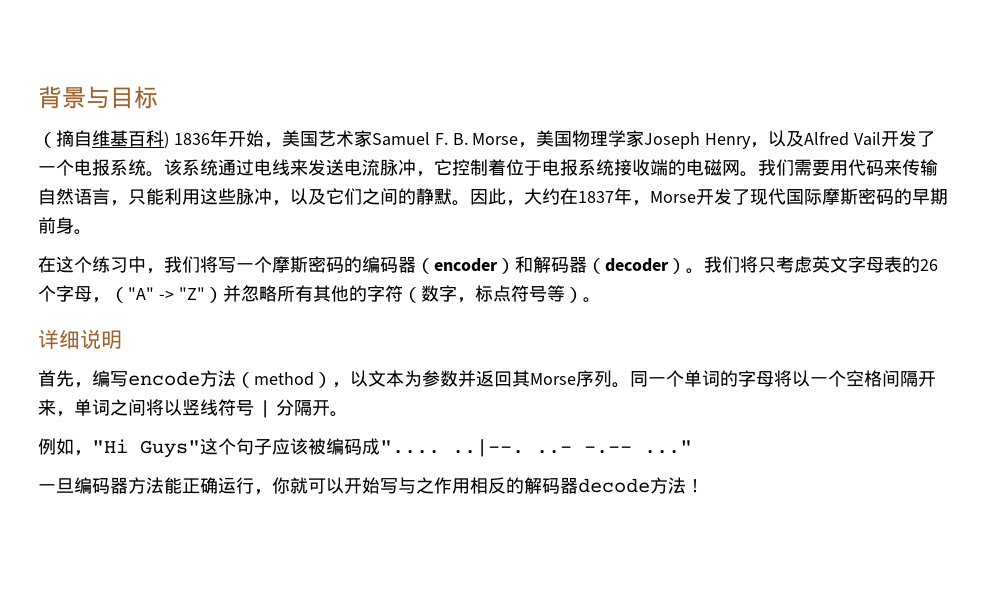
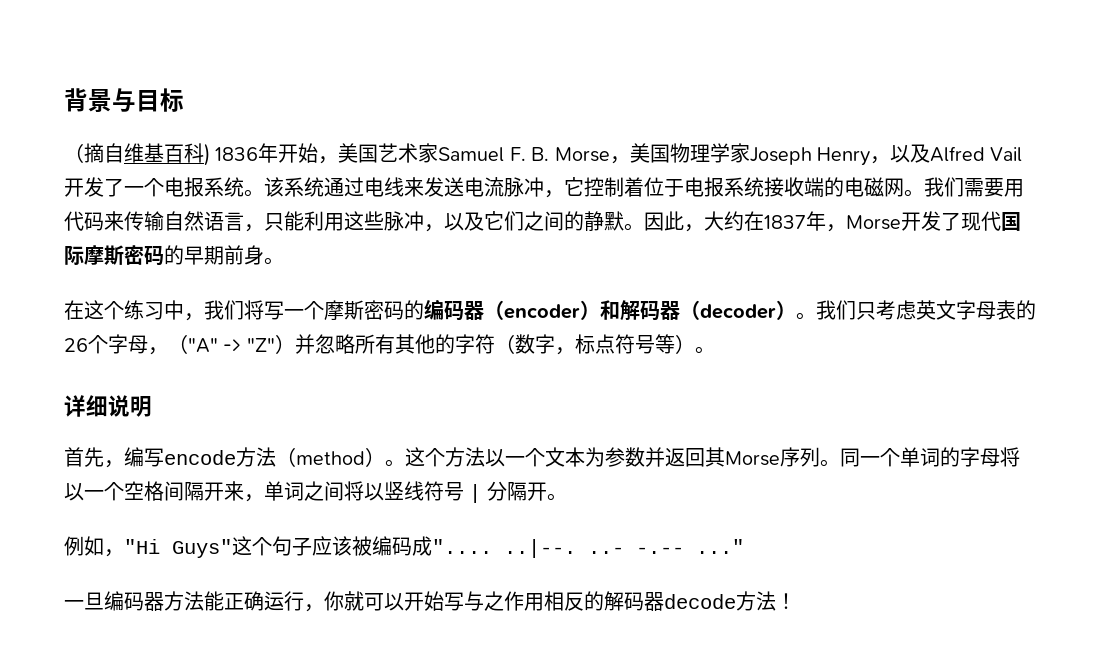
[740,256,758,273] 将 -> (856, 310) none
[332,370,368,388] ，以 -> [385,447,545,467] 。这个方法以一个

